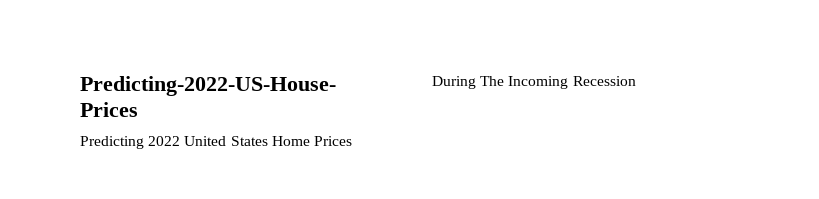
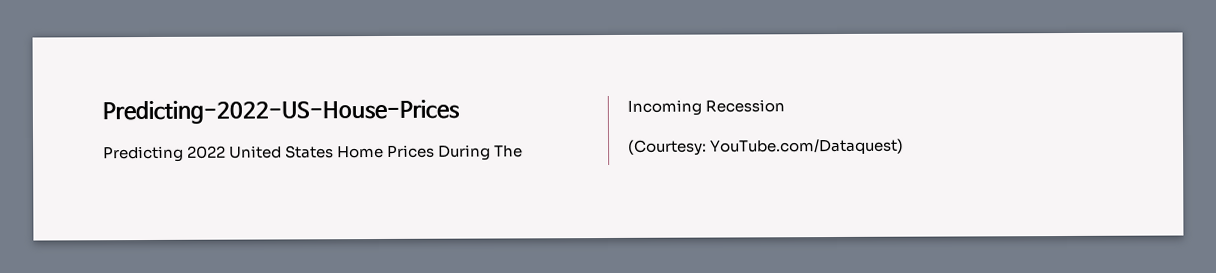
(636, 81) none -> [628,138,905,156] // (Courtesy: YouTube.com/Dataquest)

